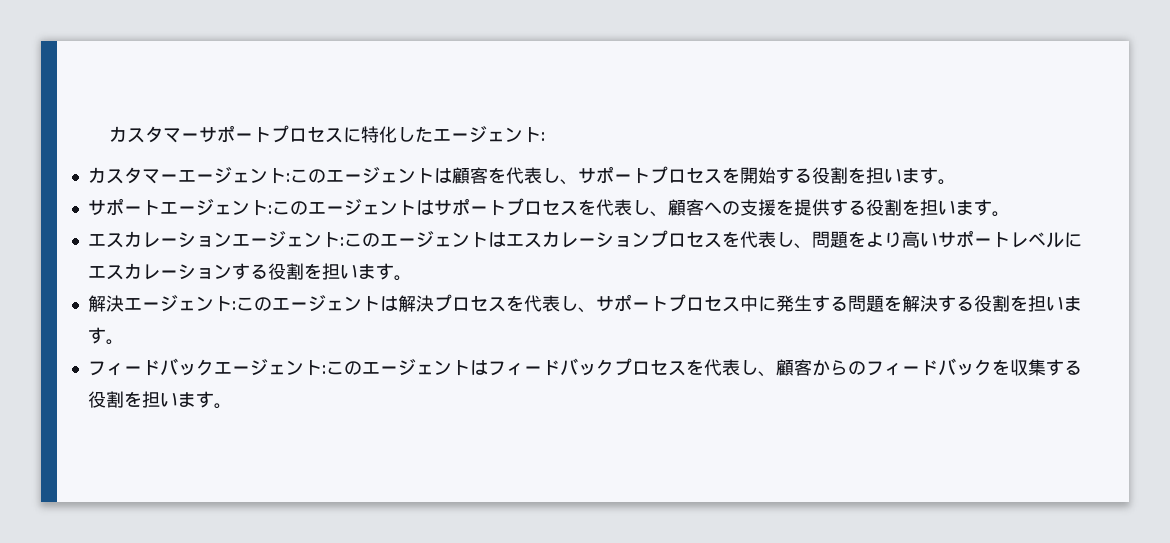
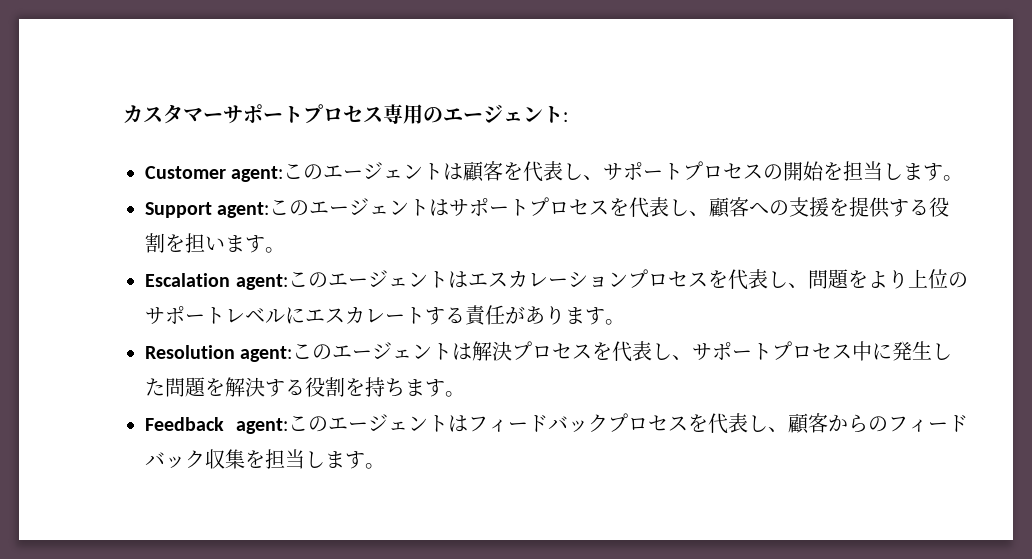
[343,126,434,143] に特化した -> [383,104,443,124] 専用の
[87,167,290,184] カスタマーエージェント: -> [145,166,284,182] Customer agent:
[721,167,956,185] [87,198,272,216] を開始する役割を担います。 // サポートエージェント: -> [763,161,964,181] [145,202,270,218] の開始を担当します。 // Support agent:
[87,231,344,248] エスカレーションエージェント: -> [145,273,288,290] Escalation agent:
[901,231,938,248] 高い -> [908,269,968,289] 上位の
[177,263,412,281] [87,295,236,312] ションする役割を担います。 // 解決エージェント: -> [405,305,625,326] [145,345,293,362] トする責任があります。 // Resolution agent:
[811,295,848,312] する -> [932,343,953,360] [145,378,165,396] した
[1027,295,1082,312] [87,327,124,345] [87,358,326,376] 担います。 // フィードバックエージェント: -> [365,377,465,397] [145,417,288,434] 持ちます。 // Feedback agent:
[991,359,1082,376] [87,391,178,408] を収集する役割を担い -> [205,449,325,469] 収集を担当し

